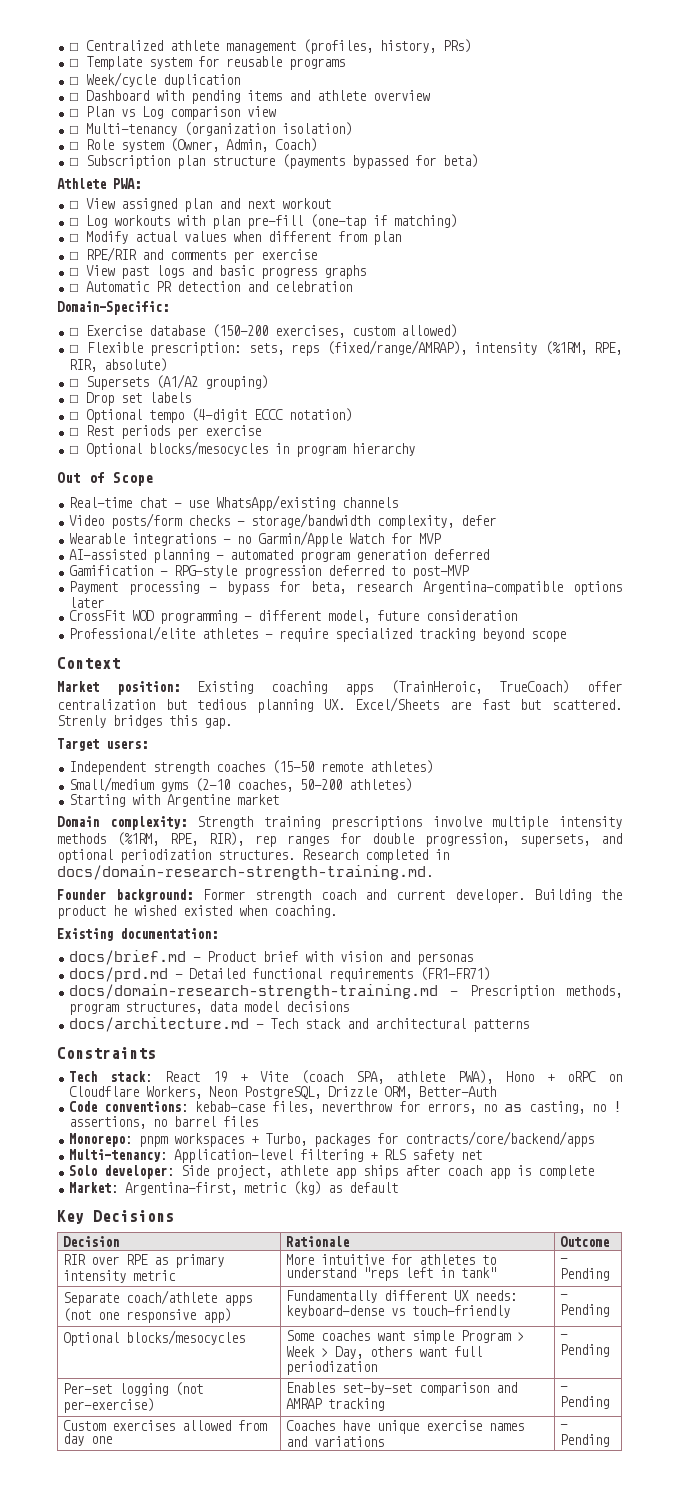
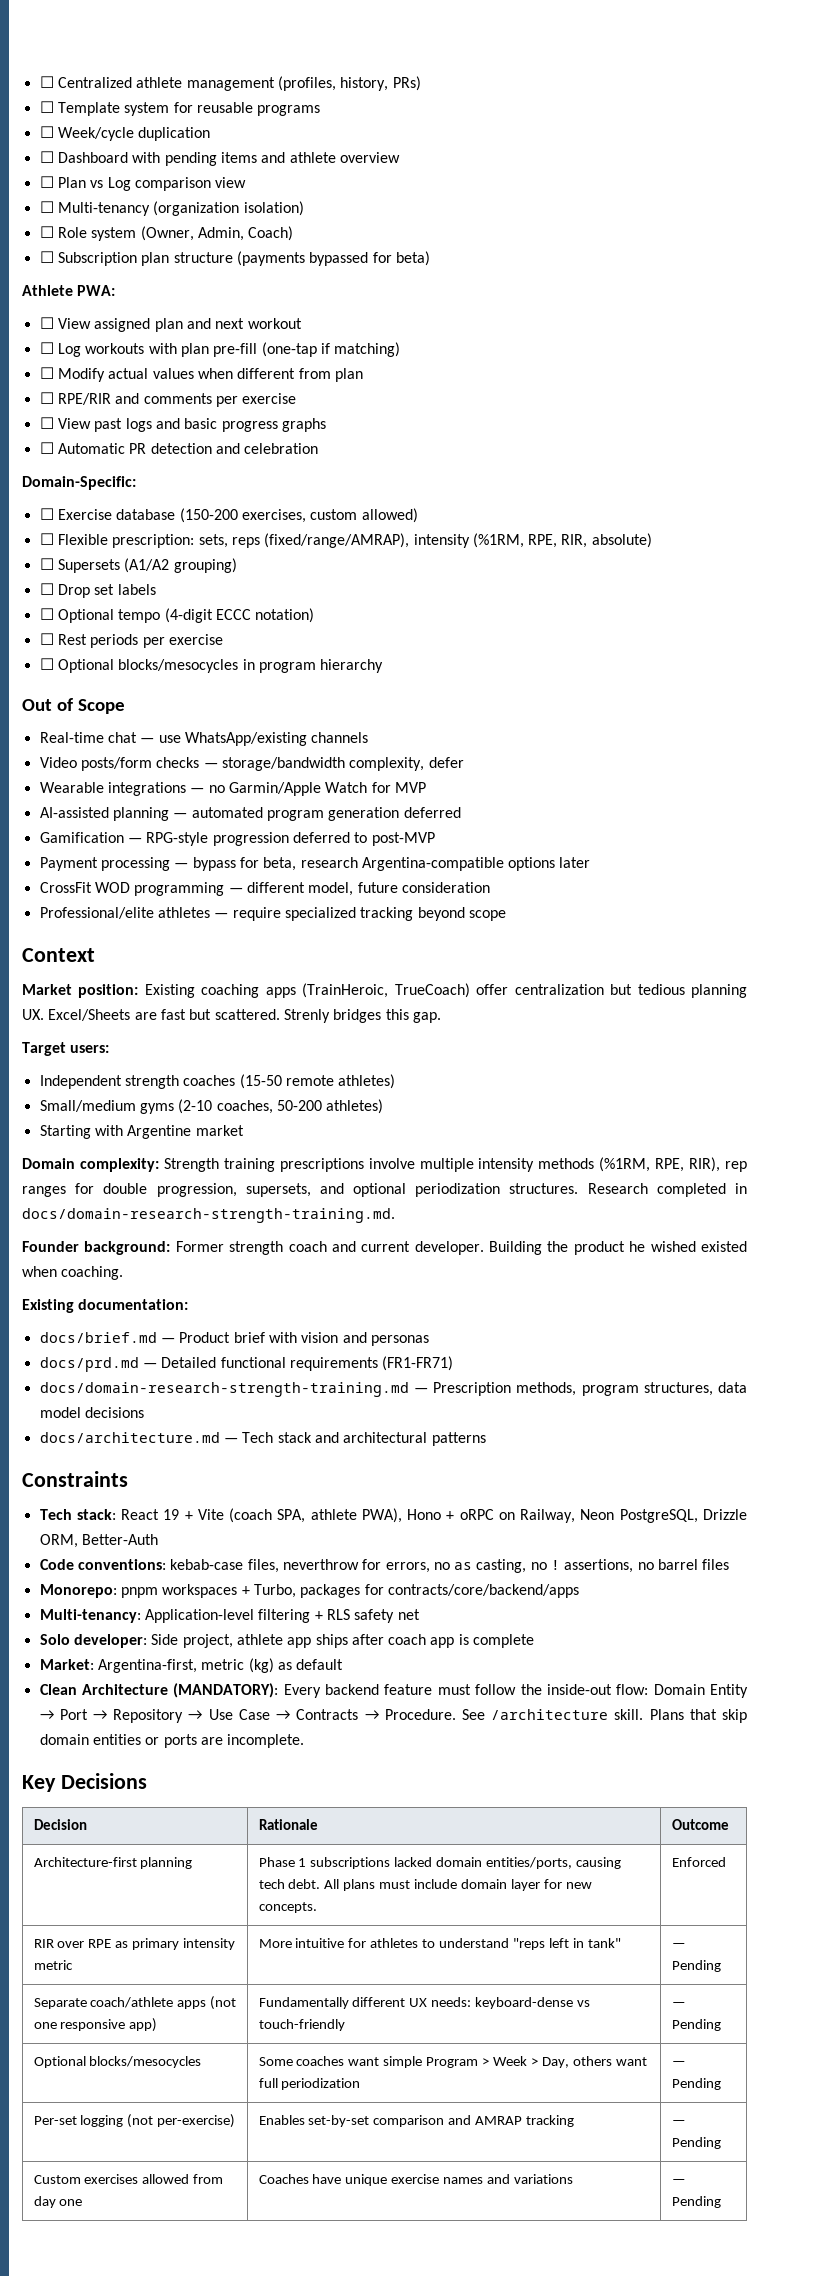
[69,1086,203,1099] Cloudflare Workers, -> [520,1509,576,1523] Railway,
(399, 1187) none -> [39,1683,749,1698] [39,1709,747,1723] [39,1734,305,1748] // Clean Architecture (MANDATORY): Every backend feature must follow the inside-out flow: Domain Entity → Port → Repository → Use Case → Contracts → Procedure. See /architecture skill. Plans that skip domain entities or ports are incomplete.
(609, 1241) none -> [33,1857,193,1869] [258,1857,621,1869] [258,1879,592,1891] [258,1902,317,1913] [671,1857,726,1867] // Architecture-first planning | Phase 1 subscriptions lacked domain entities/ports, causing tech debt. All plans must include domain layer for new concepts. | Enforced

